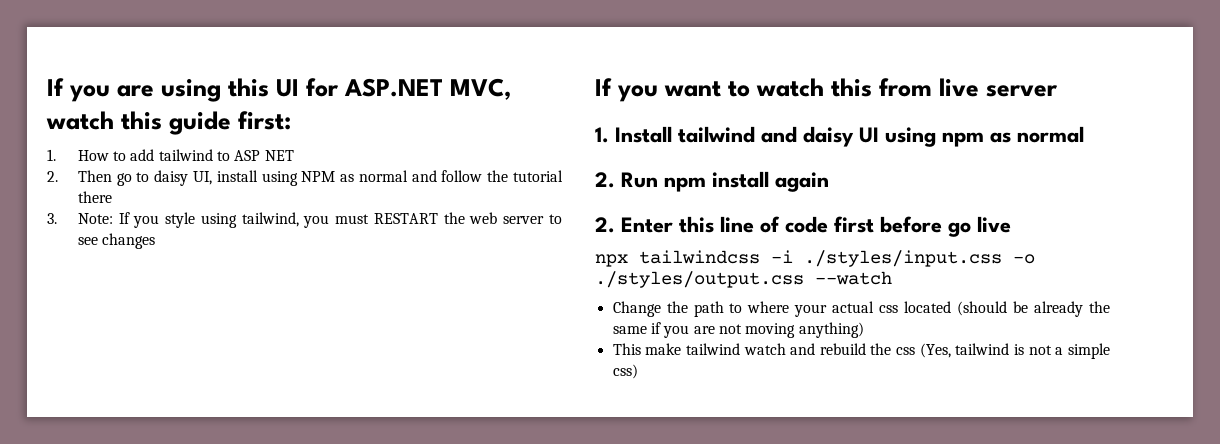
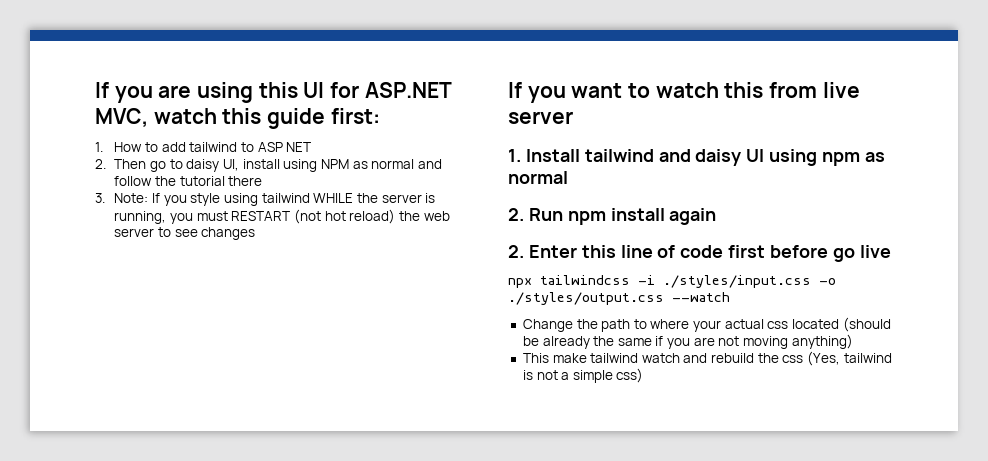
[241,212,438,228] tailwind, you must RESTART -> [261,193,436,203] [114,209,396,224] tailwind WHILE the server is running, you must RESTART (not hot reload)

